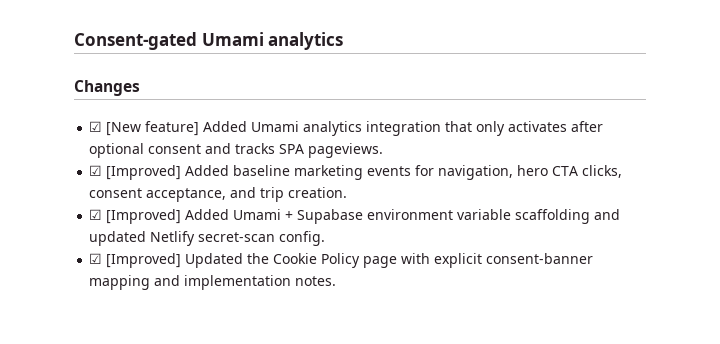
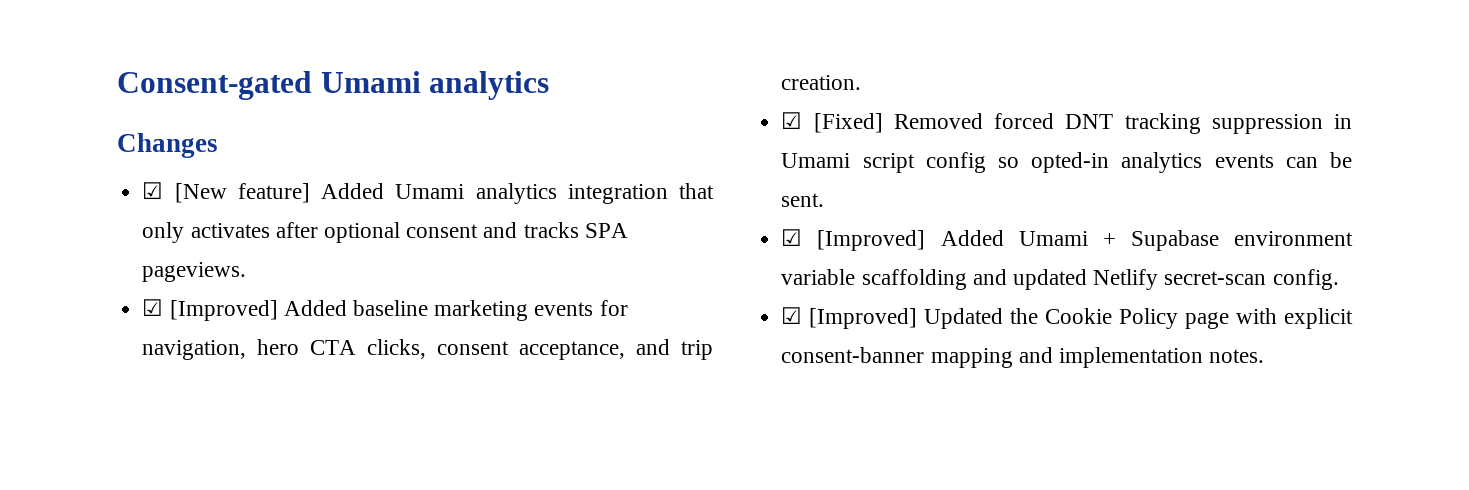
(348, 192) none -> [781,112,1352,134] [781,152,1352,173] [781,193,825,207] // ☑ [Fixed] Removed forced DNT tracking suppression in Umami script config so opted-in analytics events can be sent.

